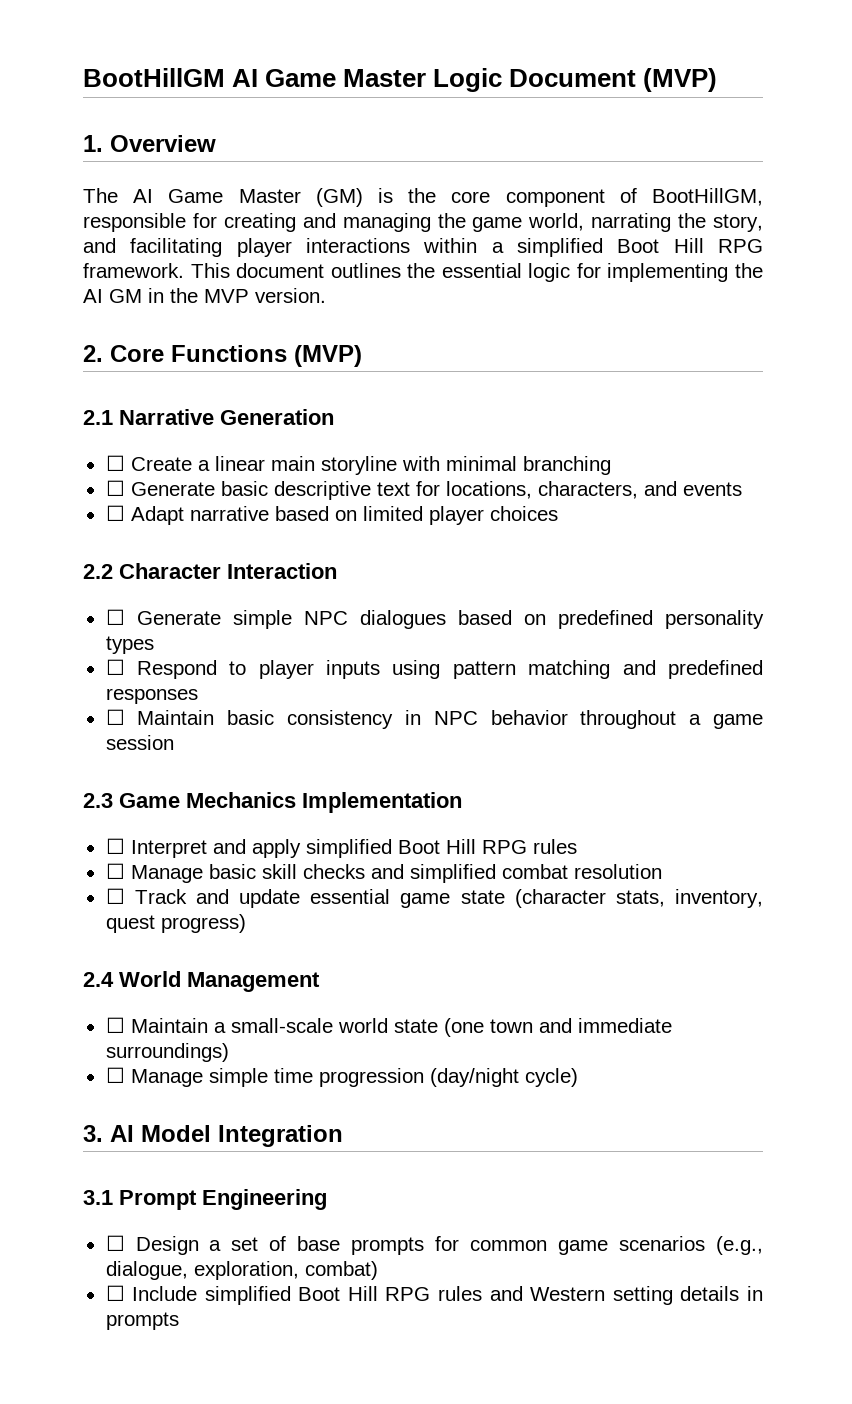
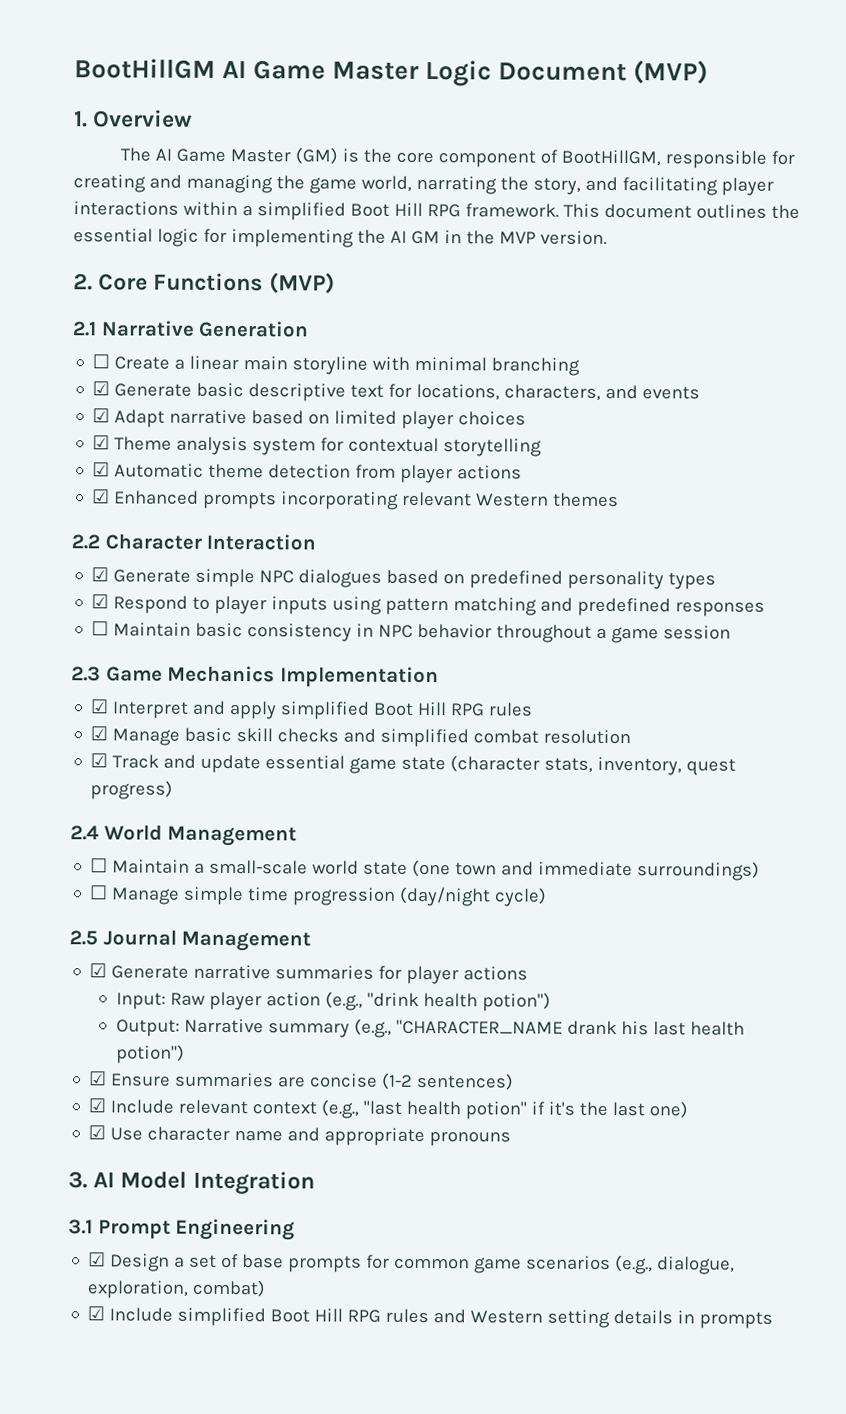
[105,480,125,496] ☐ -> [92,381,111,396] ☑
[105,505,125,521] ☐ -> [92,408,111,423] ☑
(558, 513) none -> [92,435,543,457] [92,462,523,484] [92,489,620,510] // ☑ Theme analysis system for contextual storytelling // ☑ Automatic theme detection from player actions // ☑ Enhanced prompts incorporating relevant Western themes
[105,609,125,625] ☐ -> [91,567,110,582] ☑
[105,659,125,675] ☐ -> [91,594,110,609] ☑
[105,838,125,854] ☐ -> [90,699,110,714] ☑
[105,863,125,879] ☐ -> [90,726,109,741] ☑
[105,888,125,904] ☐ -> [90,753,109,768] ☑
(578, 1077) none -> [69,929,312,952] [89,963,529,985] [115,991,551,1012] [115,1018,745,1038] [115,1044,185,1064] [89,1071,515,1091] [88,1098,689,1120] [88,1125,512,1147] // 2.5 Journal Management // ☑ Generate narrative summaries for player actions // Input: Raw player action (e.g., "drink health potion") // Output: Narrative summary (e.g., "CHARACTER_NAME drank his last health potion") // ☑ Ensure summaries are concise (1-2 sentences) // ☑ Include relevant context (e.g., "last health potion" if it's the last one) // ☑ Use character name and appropriate pronouns
[105,1235,125,1251] ☐ -> [88,1252,107,1267] ☑
[105,1285,125,1301] ☐ -> [87,1306,106,1321] ☑

